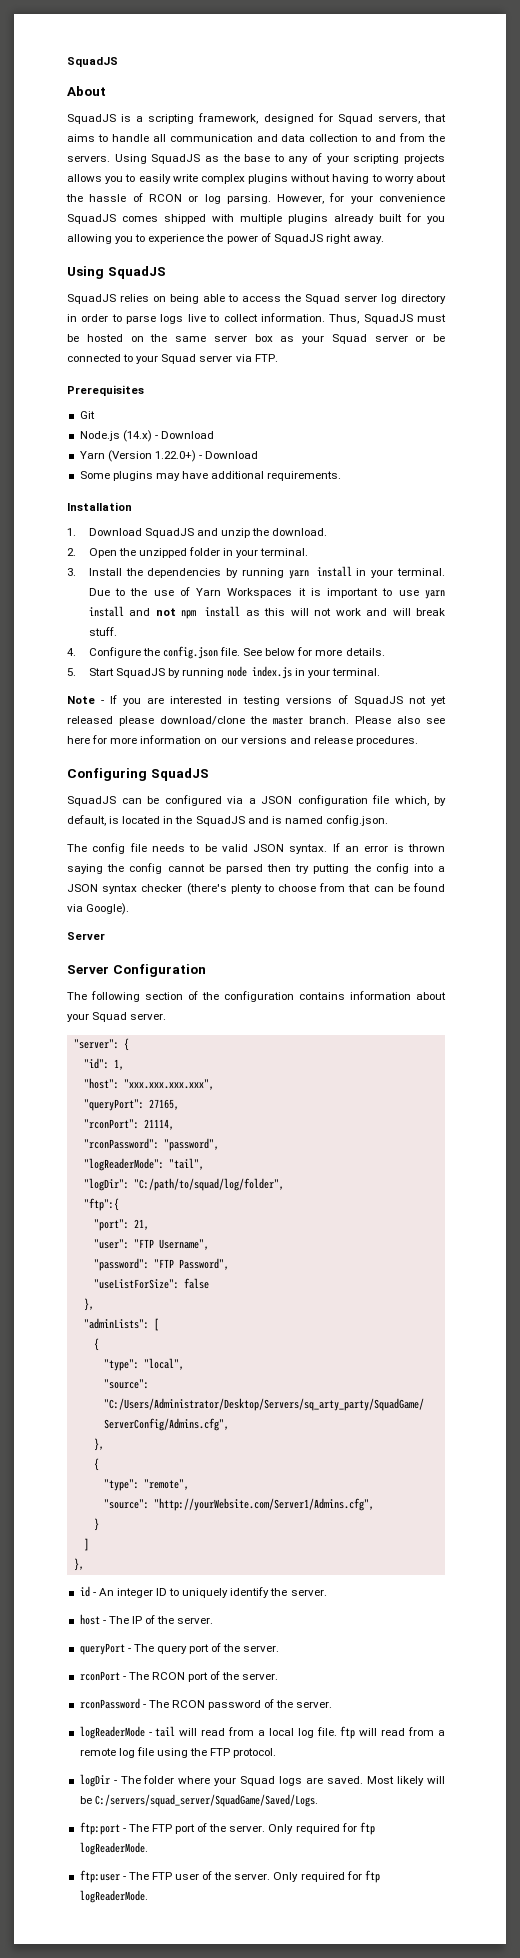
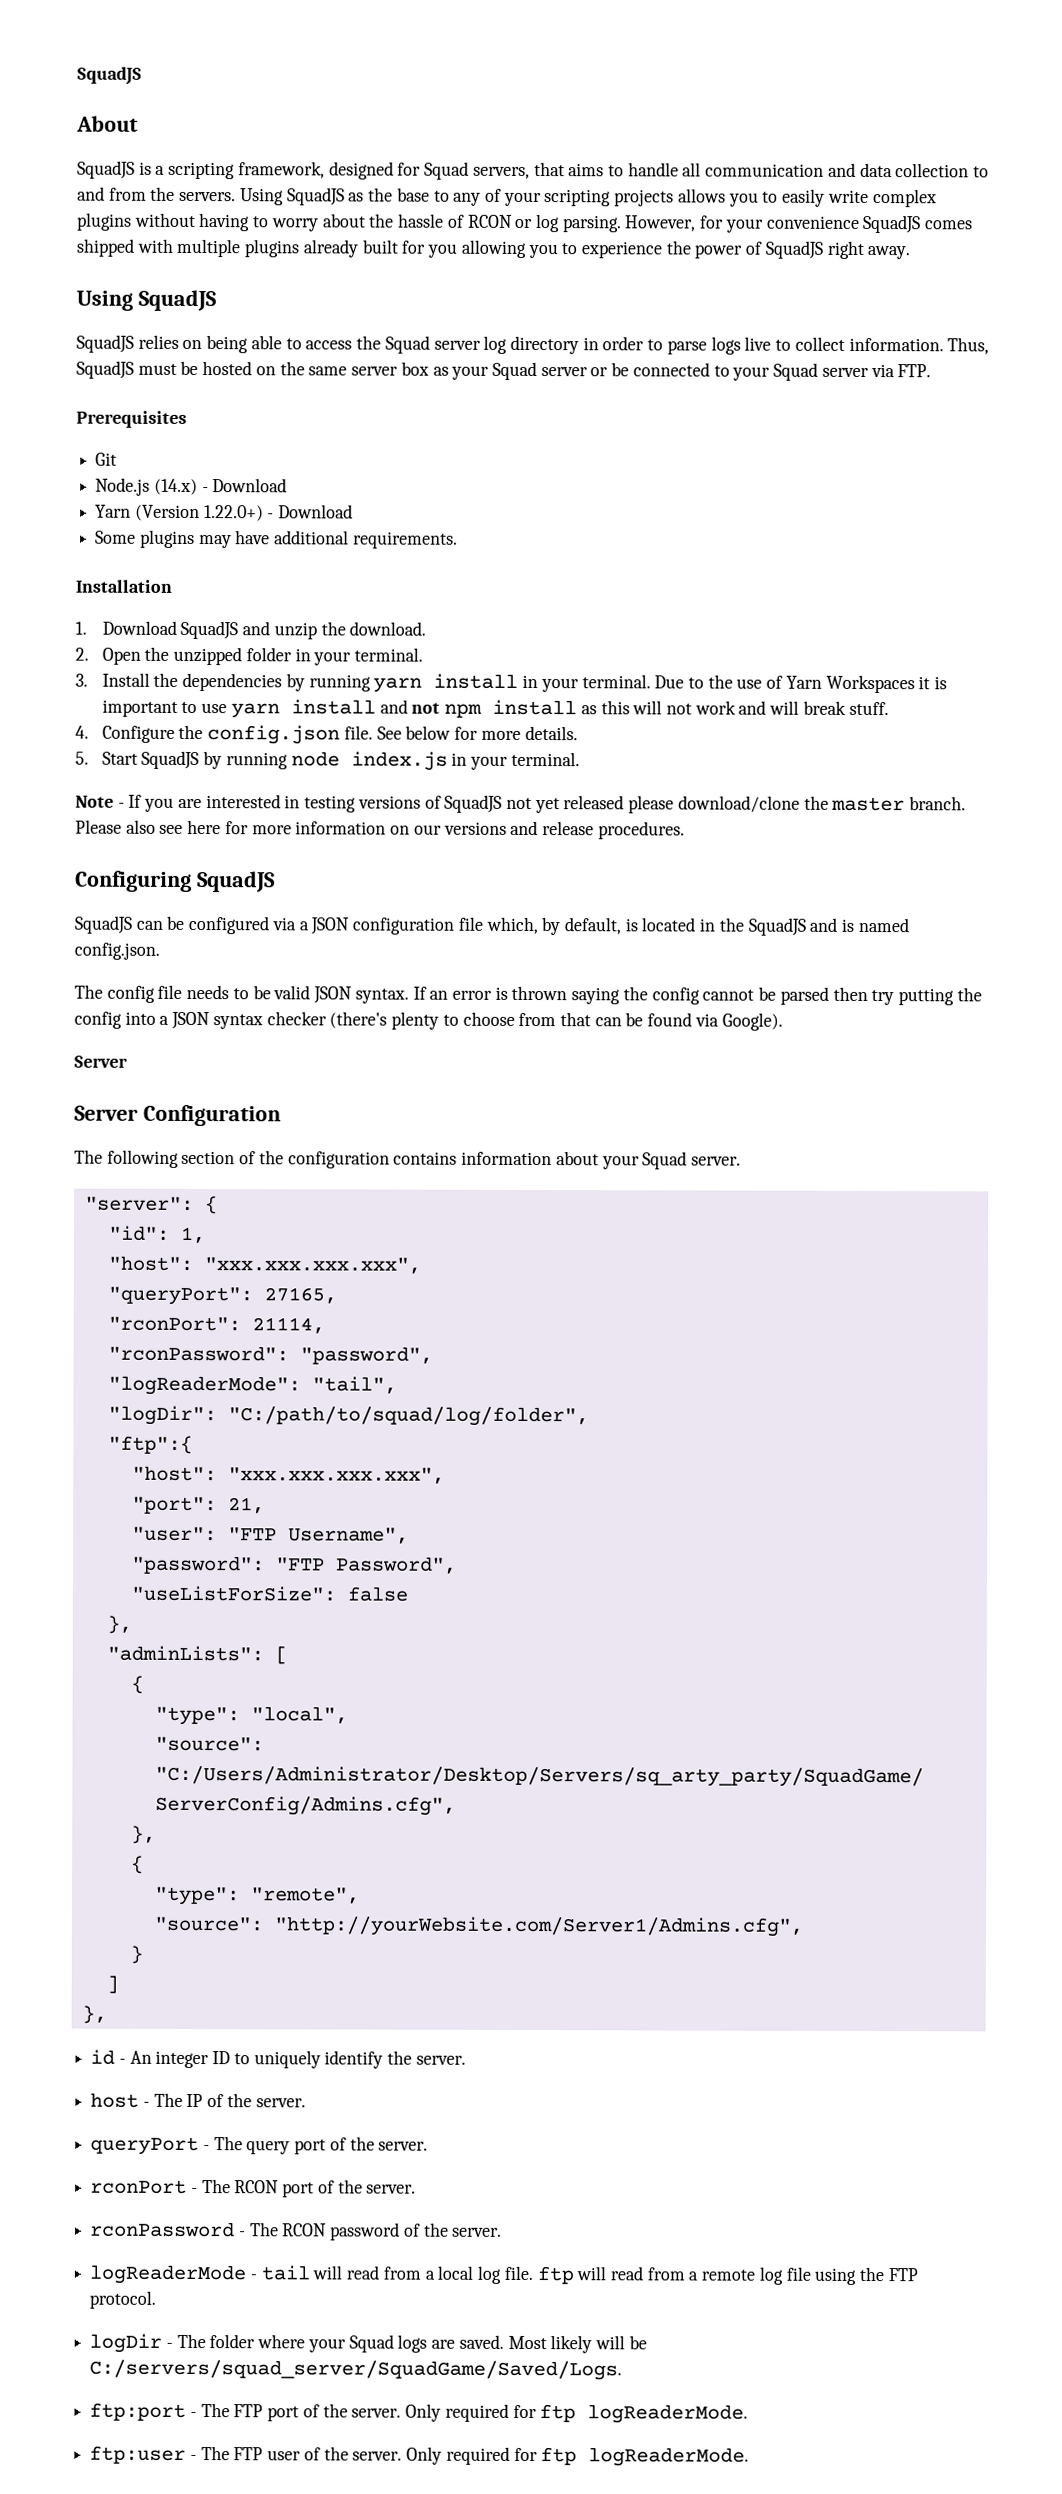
(119, 1204) none -> [131,1465,445,1484] // "host": "xxx.xxx.xxx.xxx",

